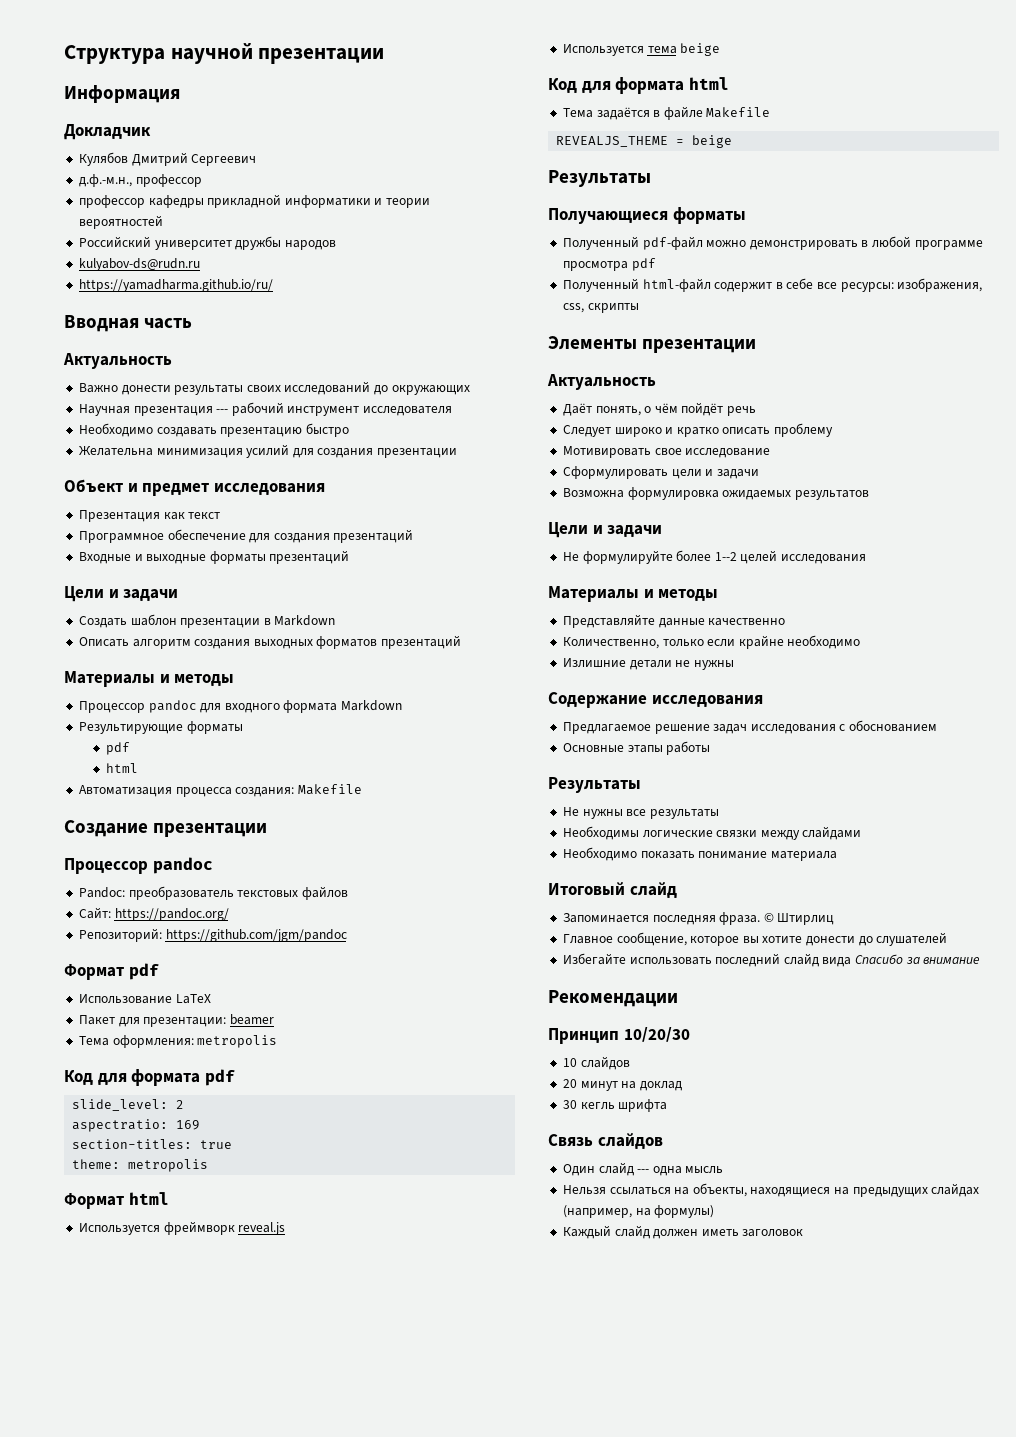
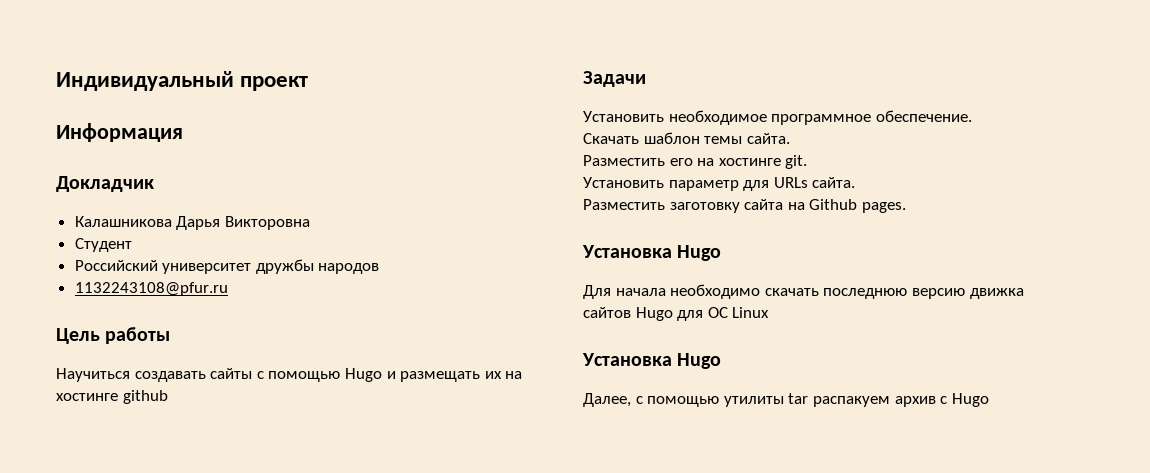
[64,43,385,64] Структура научной презентации -> [56,71,309,91] Индивидуальный проект
[78,152,257,166] [78,174,202,187] [78,194,431,208] [78,215,163,229] [78,236,336,250] [78,258,200,271] [78,279,273,292] [64,315,193,332] [63,353,172,369] [78,381,470,395] [78,402,453,416] [78,423,349,437] [78,444,458,458] [64,479,325,496] [78,510,221,522] [78,529,414,543] [78,550,350,564] [64,586,179,602] [78,614,336,628] [78,635,462,649] [64,671,235,687] [78,700,403,713] [78,721,243,734] [105,742,130,755] [105,763,138,773] [78,784,362,797] [64,820,268,837] [64,857,213,874] [78,886,348,900] [78,907,229,921] [78,928,347,942] [64,963,159,980] [78,994,211,1004] [78,1014,274,1027] [78,1035,278,1048] [64,1069,235,1086] [72,1099,185,1111] [72,1119,201,1132] [72,1139,233,1149] [72,1159,209,1172] [64,1192,169,1209] [78,1221,286,1235] [562,43,721,56] [548,77,729,94] [562,106,771,120] [556,135,733,148] [548,170,651,187] [548,207,746,224] [562,236,983,250] [562,258,656,271] [562,278,983,292] [562,303,639,313] [548,336,757,353] [547,374,656,390] [562,402,757,416] [562,423,834,437] [562,446,771,458] [562,466,759,479] [562,487,869,500] [548,522,663,538] [562,550,867,564] [548,586,719,602] [562,614,786,628] [562,635,861,649] [562,658,734,670] [548,692,763,708] [562,720,938,734] [562,741,711,755] [548,777,641,793] [562,807,719,819] [562,826,862,840] [562,847,837,861] [548,882,677,898] [562,912,835,925] [562,932,948,946] [562,953,981,967] [548,990,678,1007] [548,1027,690,1044] [562,1056,630,1070] [562,1079,682,1091] [562,1099,668,1112] [548,1133,663,1149] [562,1162,724,1176] [562,1183,980,1197] [562,1205,715,1218] [562,1225,804,1239] Кулябов Дмитрий Сергеевич // д.ф.-м.н., профессор // профессор кафедры прикладной информатики и теории вероятностей // Российский университет дружбы народов // kulyabov-ds@rudn.ru // https://yamadharma.github.io/ru/ // Вводная часть // Актуальность // Важно донести результаты своих исследований до окружающих // Научная презентация --- рабочий инструмент исследователя // Необходимо создавать презентацию быстро // Желательна минимизация усилий для создания презентации // Объект и предмет исследования // Презентация как текст // Программное обеспечение для создания презентаций // Входные и выходные форматы презентаций // Цели и задачи // Создать шаблон презентации в Markdown // Описать алгоритм создания выходных форматов презентаций // Материалы и методы // Процессор pandoc для входного формата Markdown // Результирующие форматы // pdf // html // Автоматизация процесса создания: Makefile // Создание презентации // Процессор pandoc // Pandoc: преобразователь текстовых файлов // Сайт: https://pandoc.org/ // Репозиторий: https://github.com/jgm/pandoc // Формат pdf // Использование LaTeX // Пакет для презентации: beamer // Тема оформления: metropolis // Код для формата pdf // slide_level: 2 // aspectratio: 169 // section-titles: true // theme: metropolis // Формат html // Используется фреймворк reveal.js // Используется тема beige // Код для формата html // Тема задаётся в файле Makefile // REVEALJS_THEME = beige // Результаты // Получающиеся форматы // Полученный pdf-файл можно демонстрировать в любой программе просмотра pdf // Полученный html-файл содержит в себе все ресурсы: изображения, css, скрипты // Элементы презентации // Актуальность // Даёт понять, о чём пойдёт речь // Следует широко и кратко описать проблему // Мотивировать свое исследование // Сформулировать цели и задачи // Возможна формулировка ожидаемых результатов // Цели и задачи // Не формулируйте более 1--2 целей исследования // Материалы и методы // Представляйте данные качественно // Количественно, только если крайне необходимо // Излишние детали не нужны // Содержание исследования // Предлагаемое решение задач исследования с обоснованием // Основные этапы работы // Результаты // Не нужны все результаты // Необходимы логические связки между слайдами // Необходимо показать понимание материала // Итоговый слайд // Запоминается последняя фраза. © Штирлиц // Главное сообщение, которое вы хотите донести до слушателей // Избегайте использовать последний слайд вида Спасибо за внимание // Рекомендации // Принцип 10/20/30 // 10 слайдов // 20 минут на доклад // 30 кегль шрифта // Связь слайдов // Один слайд --- одна мысль // Нельзя ссылаться на объекты, находящиеся на предыдущих слайдах (например, на формулы) // Каждый слайд должен иметь заголовок -> [74,216,310,230] [74,238,132,252] [74,259,380,274] [74,282,228,296] [56,327,171,344] [56,368,523,382] [56,390,168,404] [583,71,646,87] [583,110,972,125] [583,132,790,144] [583,155,808,169] [583,177,856,191] [583,199,906,213] [582,245,722,261] [583,284,1024,299] [583,307,770,321] [582,353,722,369] [583,393,989,407] Калашникова Дарья Викторовна // Студент // Российский университет дружбы народов // 1132243108@pfur.ru // Цель работы // Научиться создавать сайты с помощью Hugo и размещать их на хостинге github // Задачи // Установить необходимое программное обеспечение. // Скачать шаблон темы сайта. // Разместить его на хостинге git. // Установить параметр для URLs сайта. // Разместить заготовку сайта на Github pages. // Установка Hugo // Для начала необходимо скачать последнюю версию движка сайтов Hugo для ОС Linux // Установка Hugo // Далее, с помощью утилиты tar распакуем архив с Hugo

